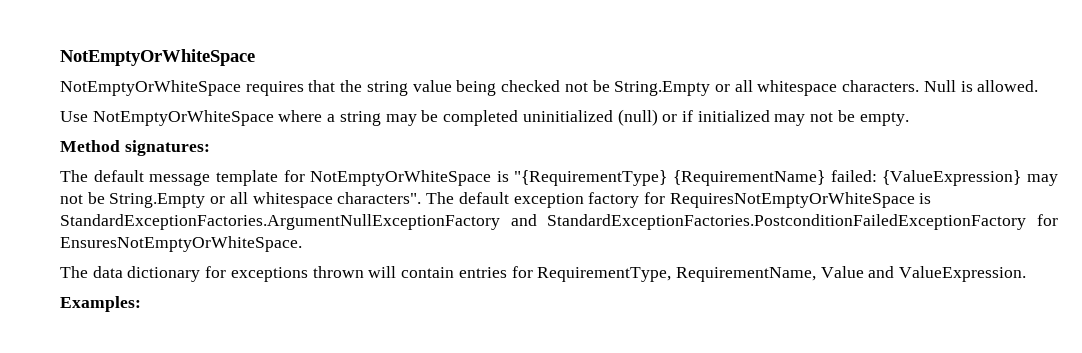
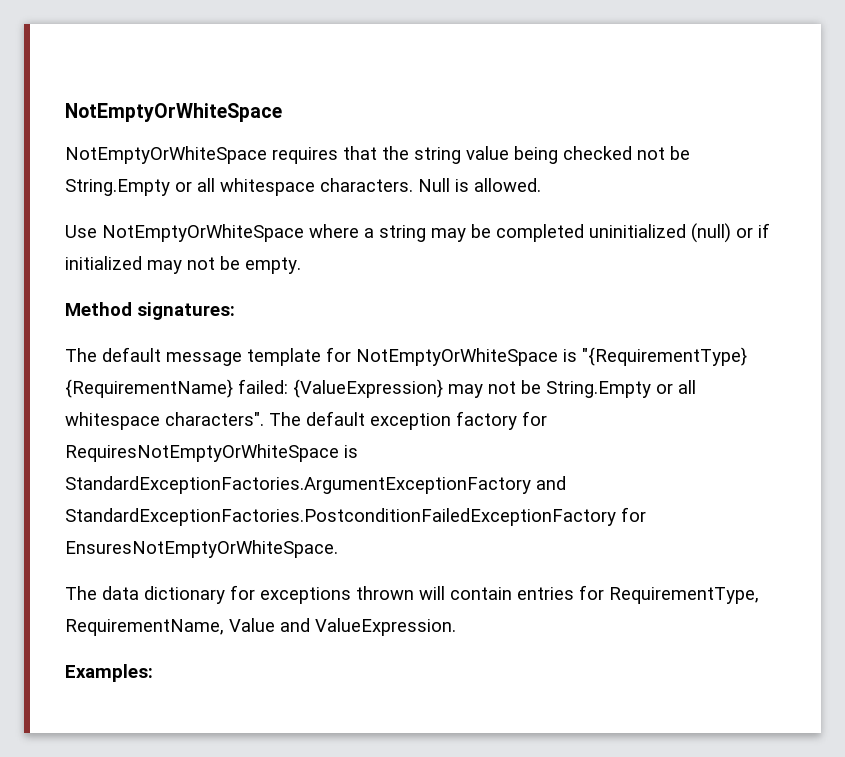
[60,214,500,230] StandardExceptionFactories.ArgumentNullExceptionFactory -> [65,476,531,494] StandardExceptionFactories.ArgumentExceptionFactory

